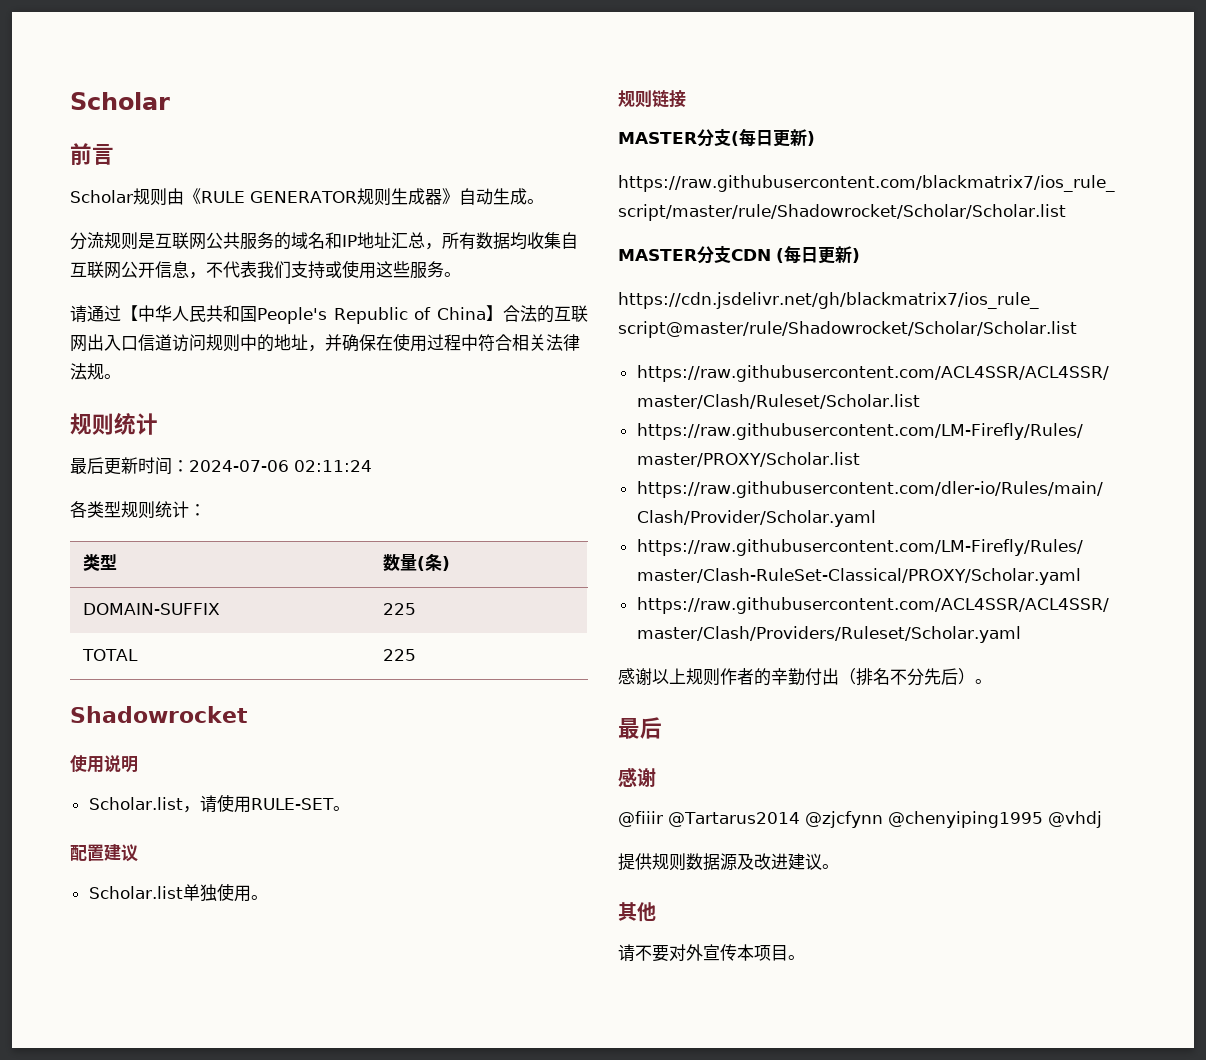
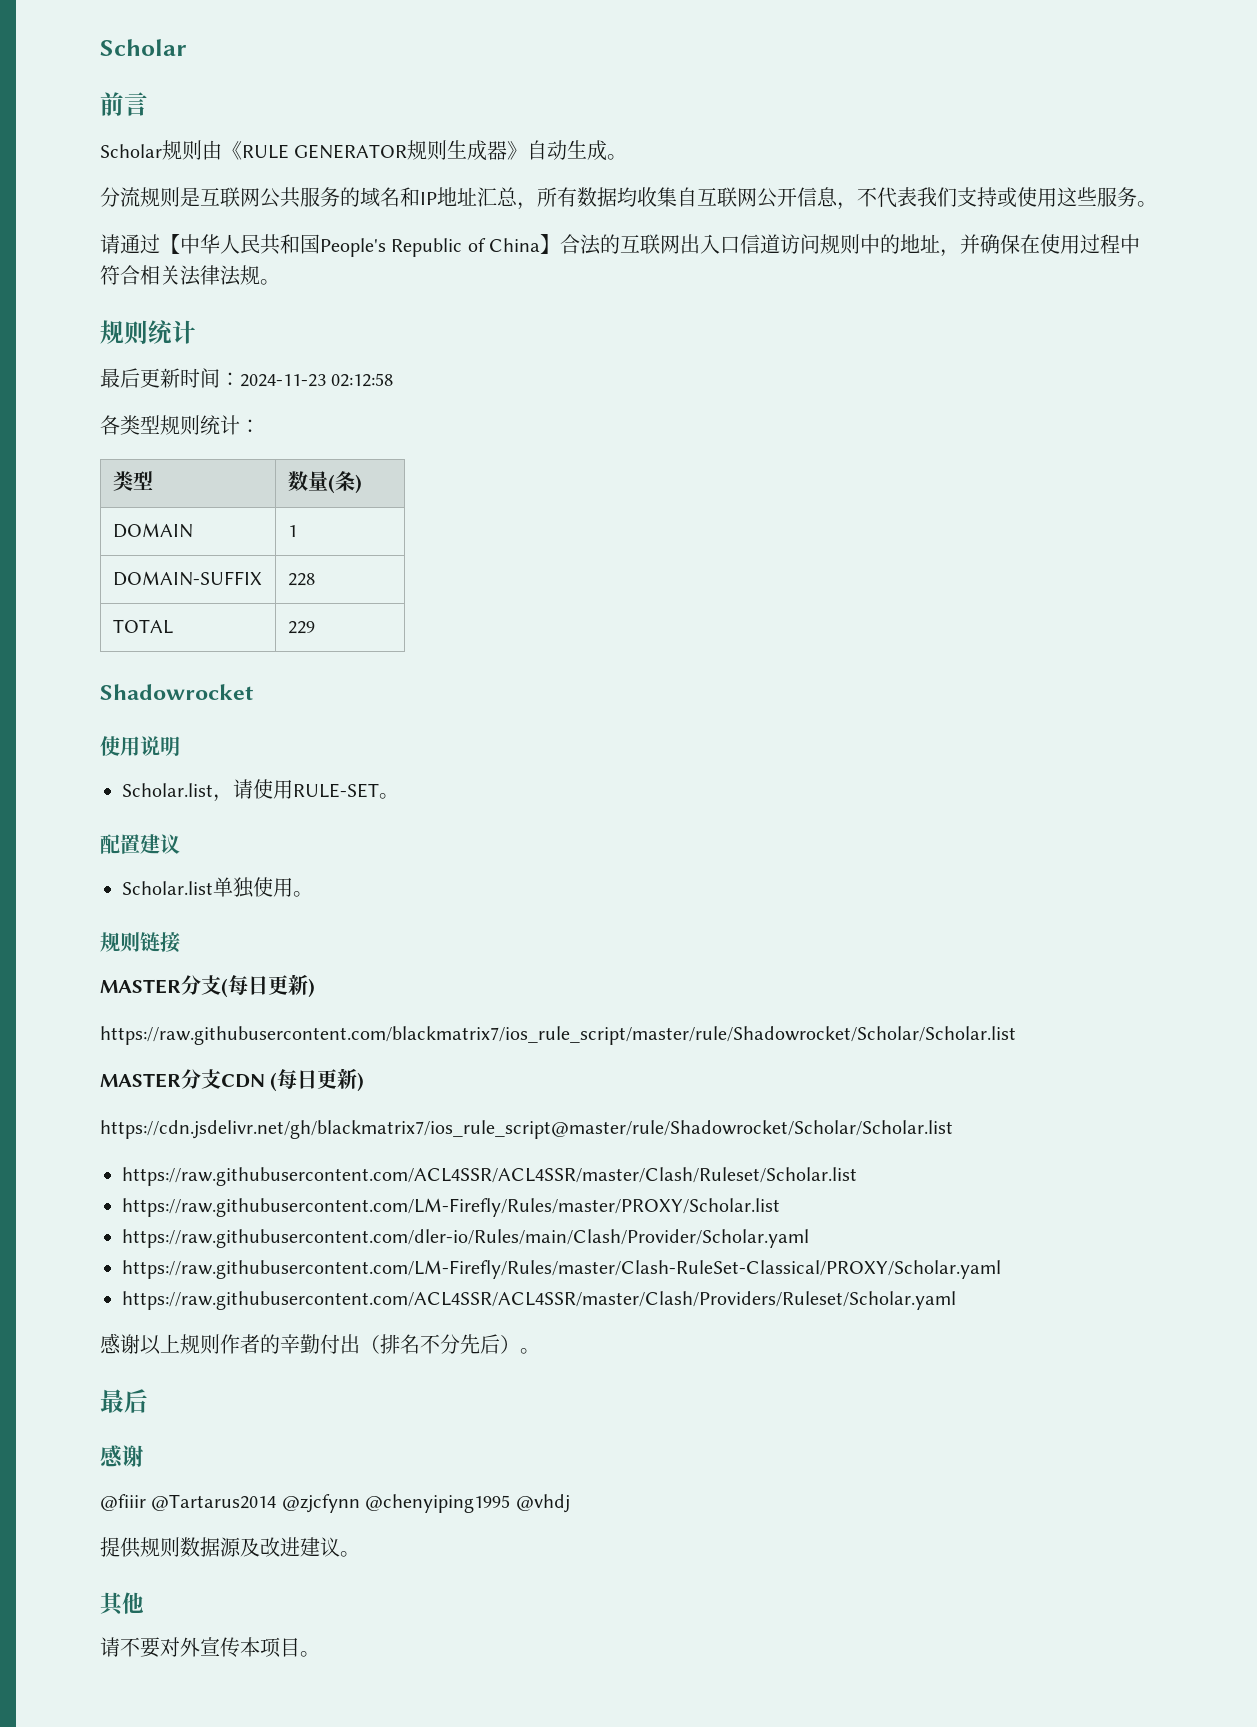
[189,460,372,472] 2024-07-06 02:11:24 -> [240,373,394,387] 2024-11-23 02:12:58
(450, 563) none -> [112,523,193,538] [287,525,297,537] // DOMAIN | 1
[382,603,416,615] 225 -> [287,573,315,586] 228
[382,649,416,661] 225 -> [287,621,315,634] 229

